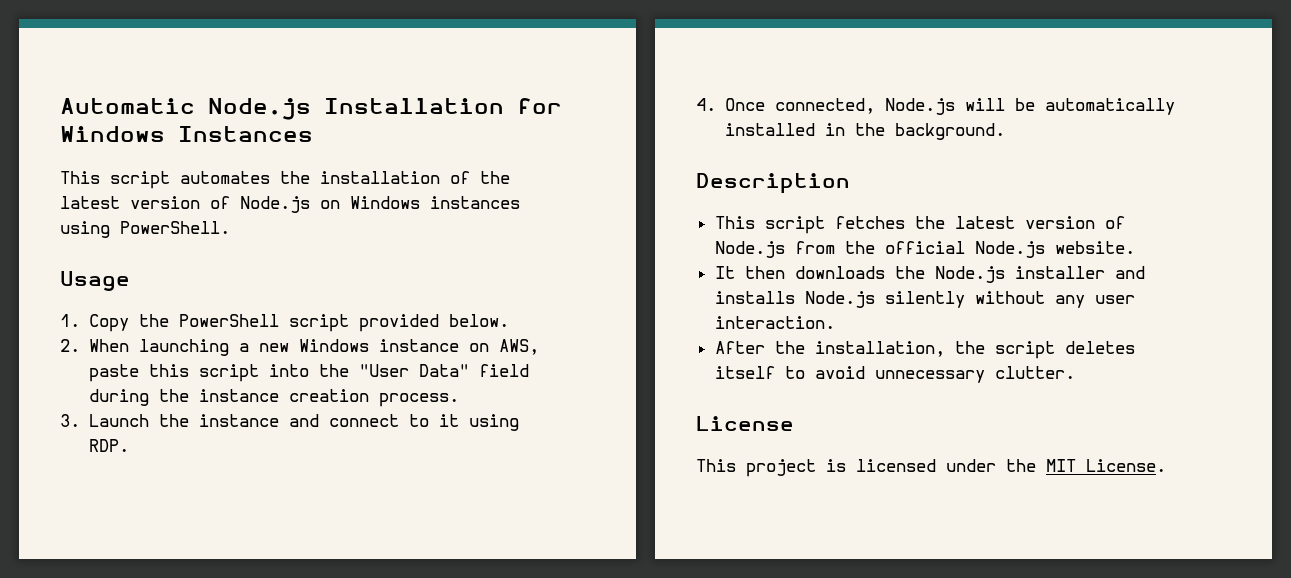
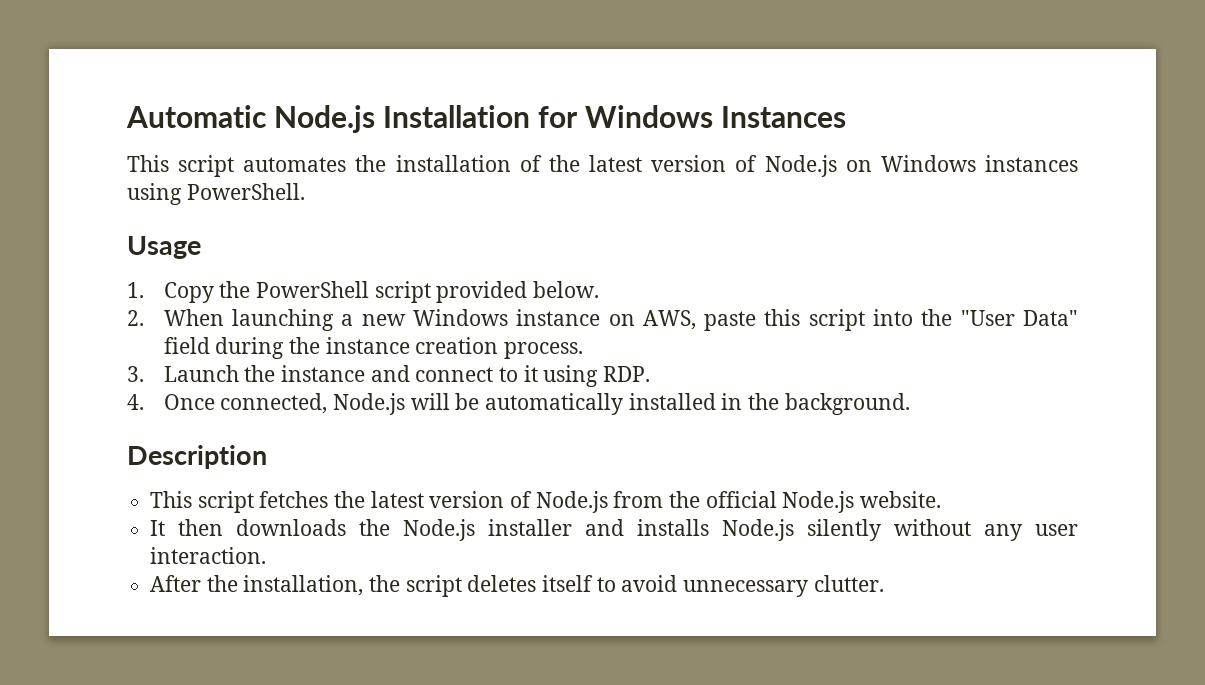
[696,416,794,431] [696,459,1166,477] // License // This project is licensed under the MIT License. -> (884, 583) none

